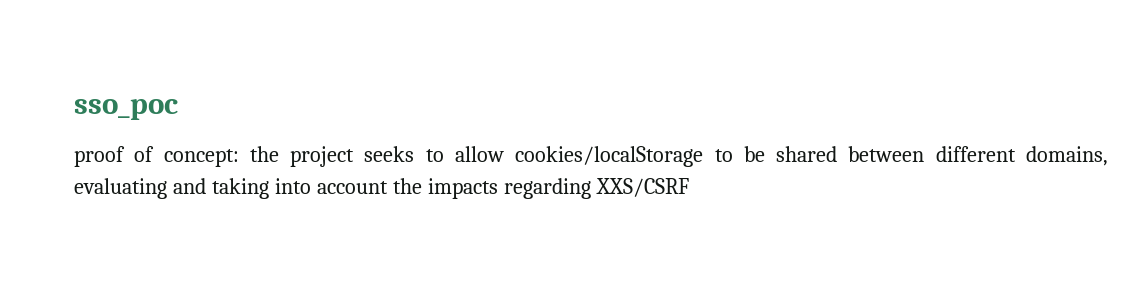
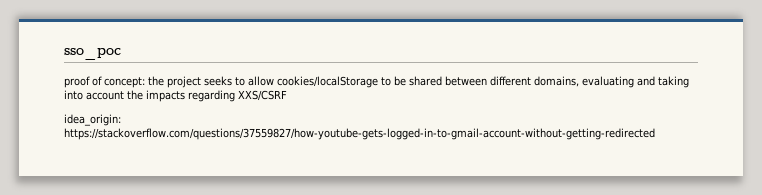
(689, 187) none -> [64,114,121,126] [64,128,655,140] // idea_origin: https://stackoverflow.com/questions/37559827/how-youtube-gets-logged-in-to-gmail-account-without-getting-redirected

